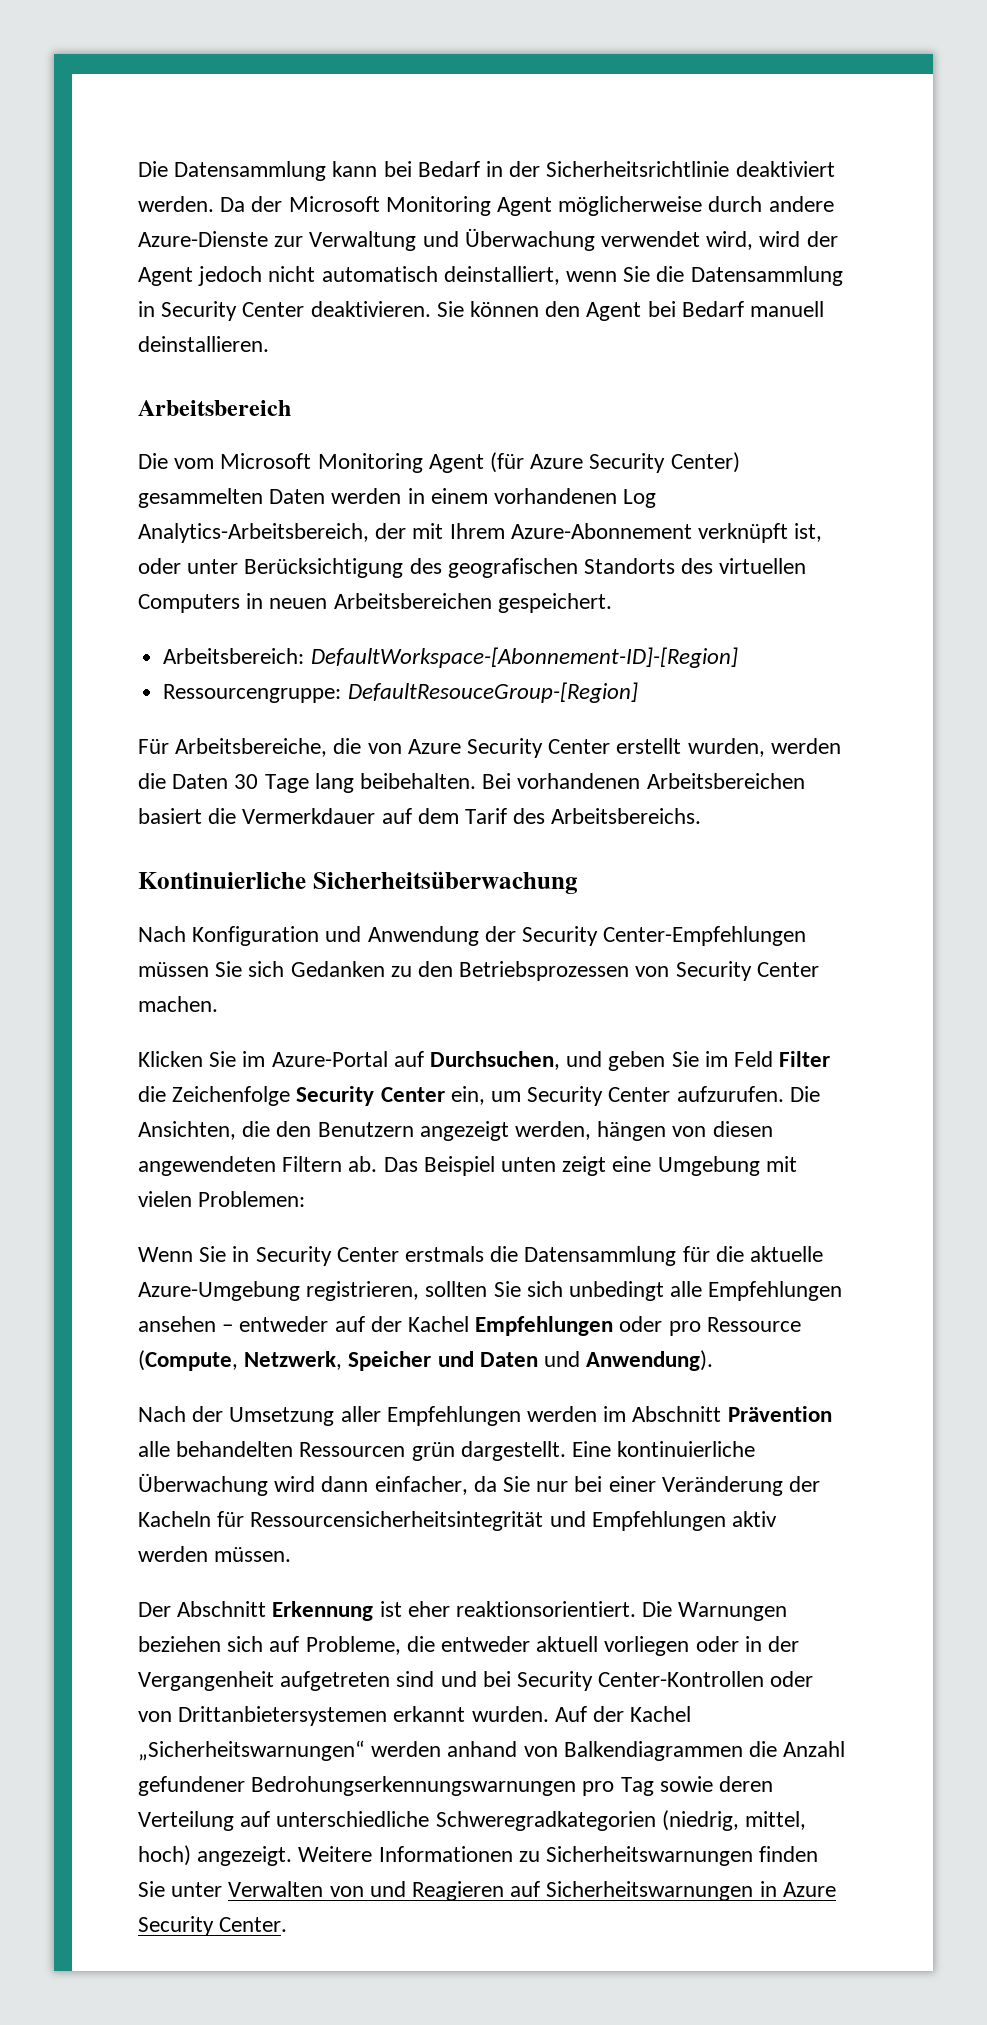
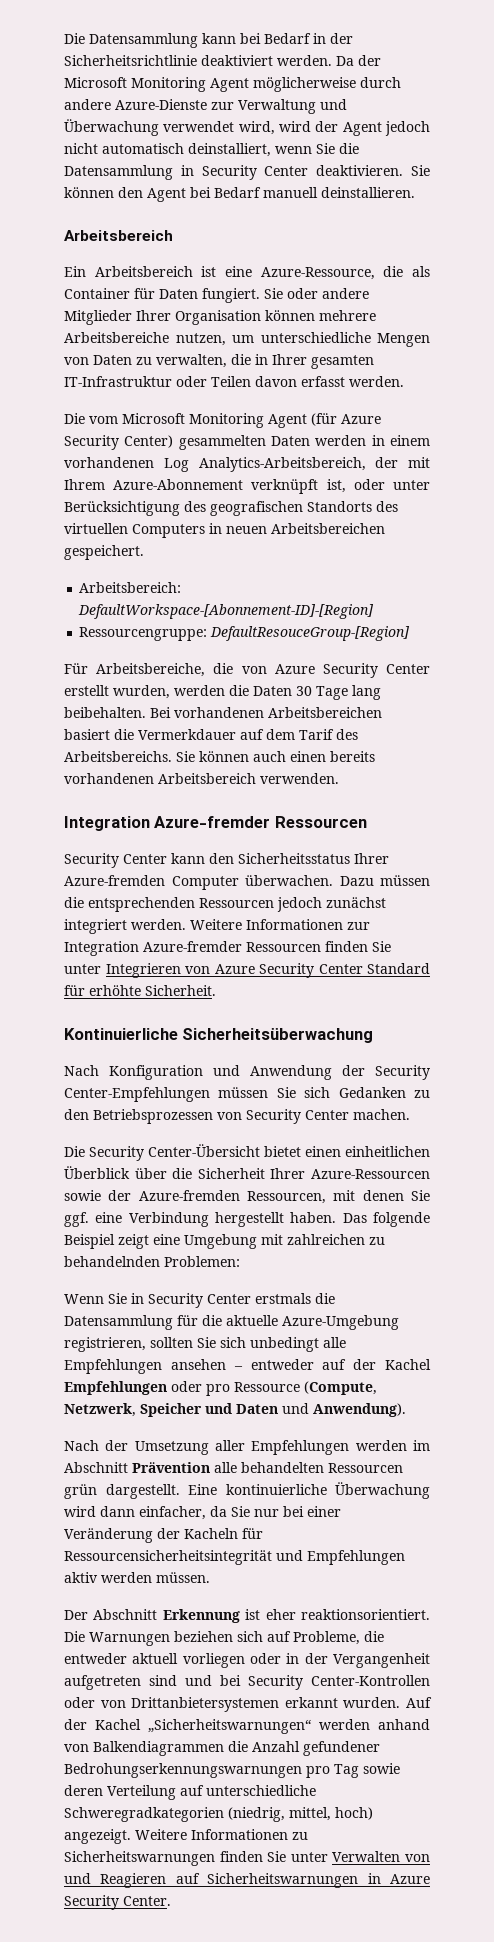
(291, 408) none -> [64,266,430,280] [64,288,369,303] [64,310,376,325] [64,332,430,347] [64,354,374,369] [64,376,404,387] // Ein Arbeitsbereich ist eine Azure-Ressource, die als Container für Daten fungiert. Sie oder andere Mitglieder Ihrer Organisation können mehrere Arbeitsbereiche nutzen, um unterschiedliche Mengen von Daten zu verwalten, die in Ihrer gesamten IT-Infrastruktur oder Teilen davon erfasst werden.
(702, 816) none -> [176,751,375,762] [64,773,339,784] [64,816,367,831] [64,853,389,868] [64,875,430,890] [64,897,386,912] [64,919,370,934] [64,941,391,956] [64,963,430,978] [64,985,216,996] Sie können auch einen bereits vorhandenen Arbeitsbereich verwenden. // Integration Azure-fremder Ressourcen // Security Center kann den Sicherheitsstatus Ihrer Azure-fremden Computer überwachen. Dazu müssen die entsprechenden Ressourcen jedoch zunächst integriert werden. Weitere Informationen zur Integration Azure-fremder Ressourcen finden Sie unter Integrieren von Azure Security Center Standard für erhöhte Sicherheit.
[138,1051,831,1071] [138,1086,820,1106] [138,1121,773,1141] [138,1156,557,1176] Klicken Sie im Azure-Portal auf Durchsuchen, und geben Sie im Feld Filter die Zeichenfolge Security Center ein, um Security Center aufzurufen. Die Ansichten, die den Benutzern angezeigt werden, hängen von diesen angewendeten Filtern ab. Das Beispiel unten -> [64,1144,430,1161] [64,1166,430,1179] [64,1190,430,1204] [64,1212,430,1227] [64,1234,115,1249] Die Security Center-Übersicht bietet einen einheitlichen Überblick über die Sicherheit Ihrer Azure-Ressourcen sowie der Azure-fremden Ressourcen, mit denen Sie ggf. eine Verbindung hergestellt haben. Das folgende Beispiel
[138,1191,192,1207] vielen -> [287,1234,385,1245] [64,1256,160,1267] zahlreichen zu behandelnden

